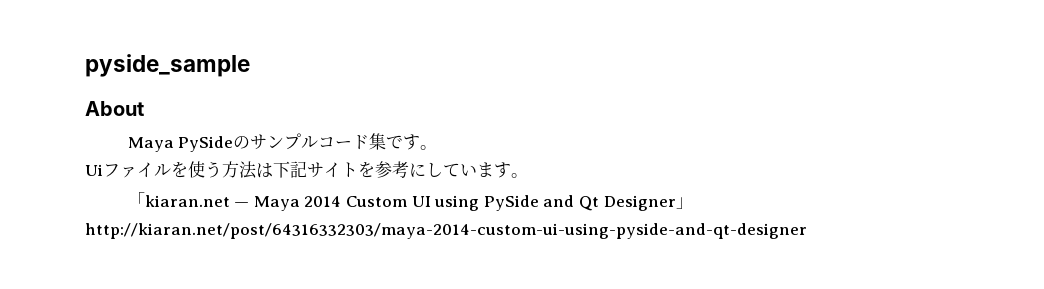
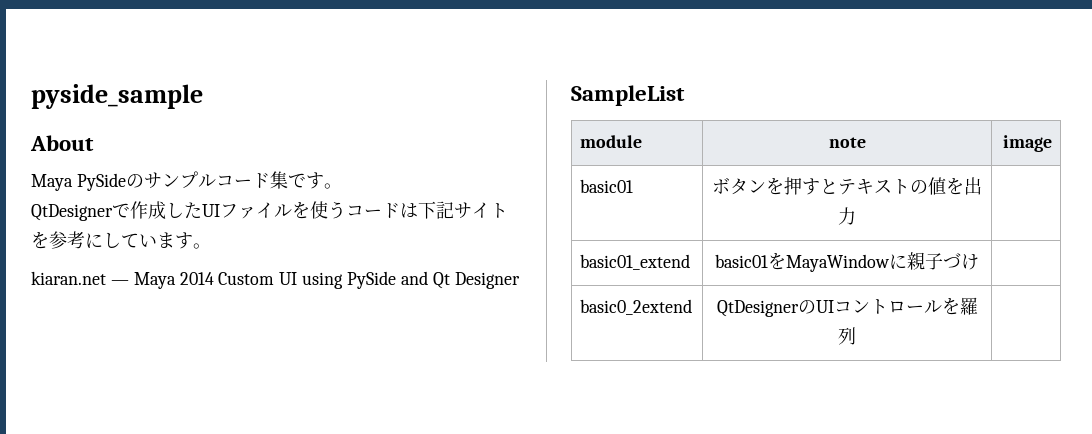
[85,164,103,176] Ui -> [31,201,220,221] QtDesignerで作成したUI
[222,161,257,179] 方法 -> [346,203,400,219] コード
[127,192,145,207] 「 -> (211, 246) none
[675,197,693,209] [85,223,807,239] 」http://kiaran.net/post/64316332303/maya-2014-custom-ui-using-pyside-and-qt-designer -> [571,85,685,106] [580,135,643,148] [828,137,866,148] [1002,135,1052,152] [580,179,634,193] [712,177,982,195] [838,207,856,225] [580,254,691,270] [715,252,979,272] [580,299,693,315] [716,297,978,317] [838,327,856,345] // SampleList // module | note | image // basic01 | ボタンを押すとテキストの値を出力 | // basic01_extend | basic01をMayaWindowに親子づけ | // basic0_2extend | QtDesignerのUIコントロールを羅列 |

